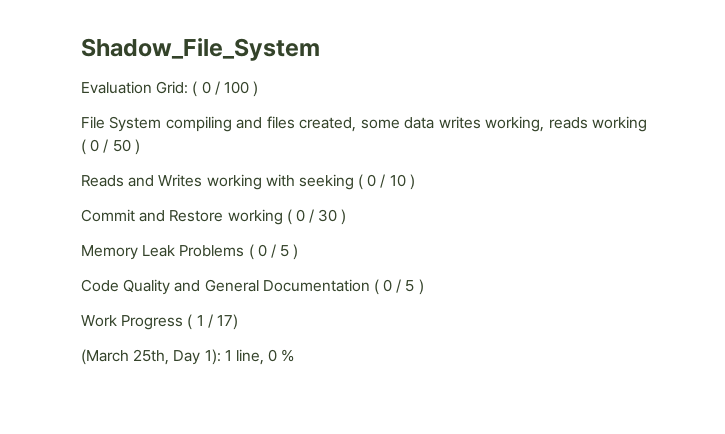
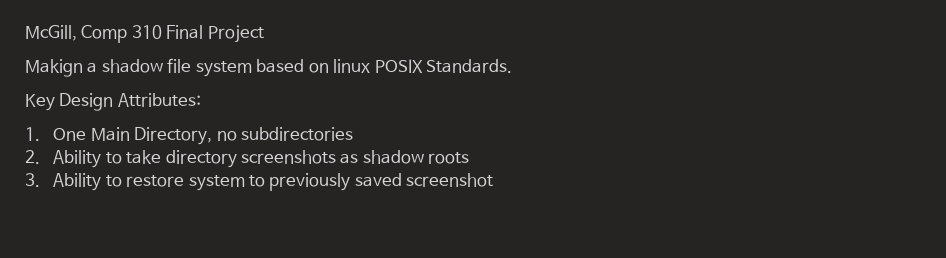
[81,38,320,61] [81,81,259,97] [81,116,647,132] [81,139,140,155] [81,174,415,190] [81,209,347,225] [81,244,299,260] [81,279,424,295] [81,314,238,330] [81,349,295,365] Shadow_File_System // Evaluation Grid: ( 0 / 100 ) // File System compiling and files created, some data writes working, reads working ( 0 / 50 ) // Reads and Writes working with seeking ( 0 / 10 ) // Commit and Restore working ( 0 / 30 ) // Memory Leak Problems ( 0 / 5 ) // Code Quality and General Documentation ( 0 / 5 ) // Work Progress ( 1 / 17) // (March 25th, Day 1): 1 line, 0 % -> [25,25,264,43] [25,58,513,77] [25,93,201,111] [25,127,354,145] [25,150,470,168] [25,173,494,191] McGill, Comp 310 Final Project // Makign a shadow file system based on linux POSIX Standards. // Key Design Attributes: // 1. One Main Directory, no subdirectories // 2. Ability to take directory screenshots as shadow roots // 3. Ability to restore system to previously saved screenshot

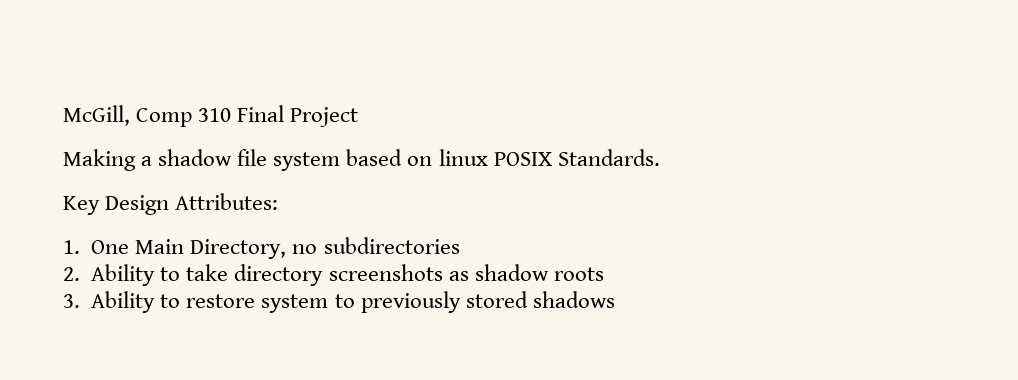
[25,59,83,77] Makign -> [63,149,136,171] Making
[354,173,494,187] saved screenshot -> [465,291,615,308] stored shadows

